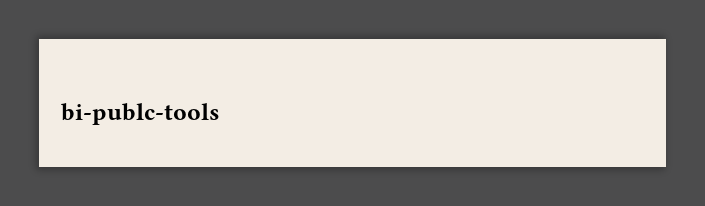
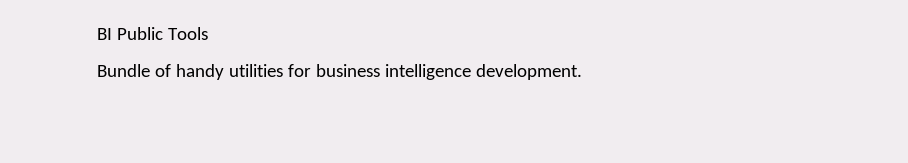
[61,103,220,125] bi-publc-tools -> [97,27,208,40] [97,64,582,80] BI Public Tools // Bundle of handy utilities for business intelligence development.

